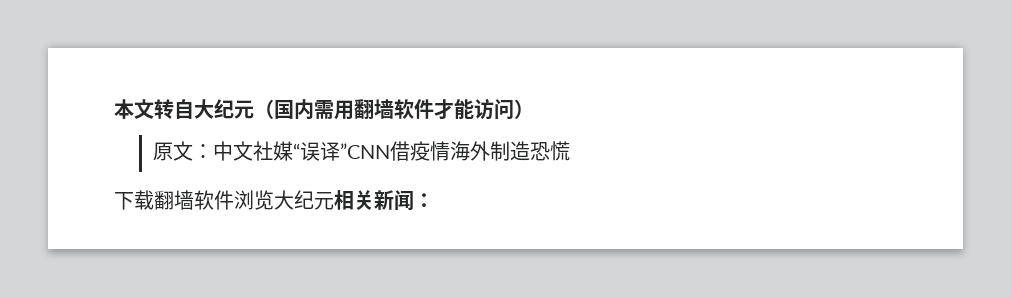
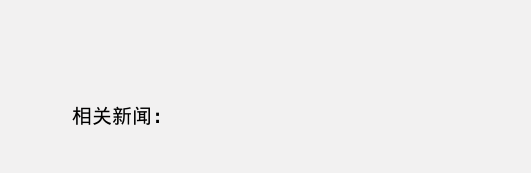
[114,99,534,120] [153,141,571,161] [114,190,334,210] 本文转自大纪元（国内需用翻墙软件才能访问） // 原文：中文社媒“误译”CNN借疫情海外制造恐慌 // 下载翻墙软件浏览大纪元 -> (72, 115) none

